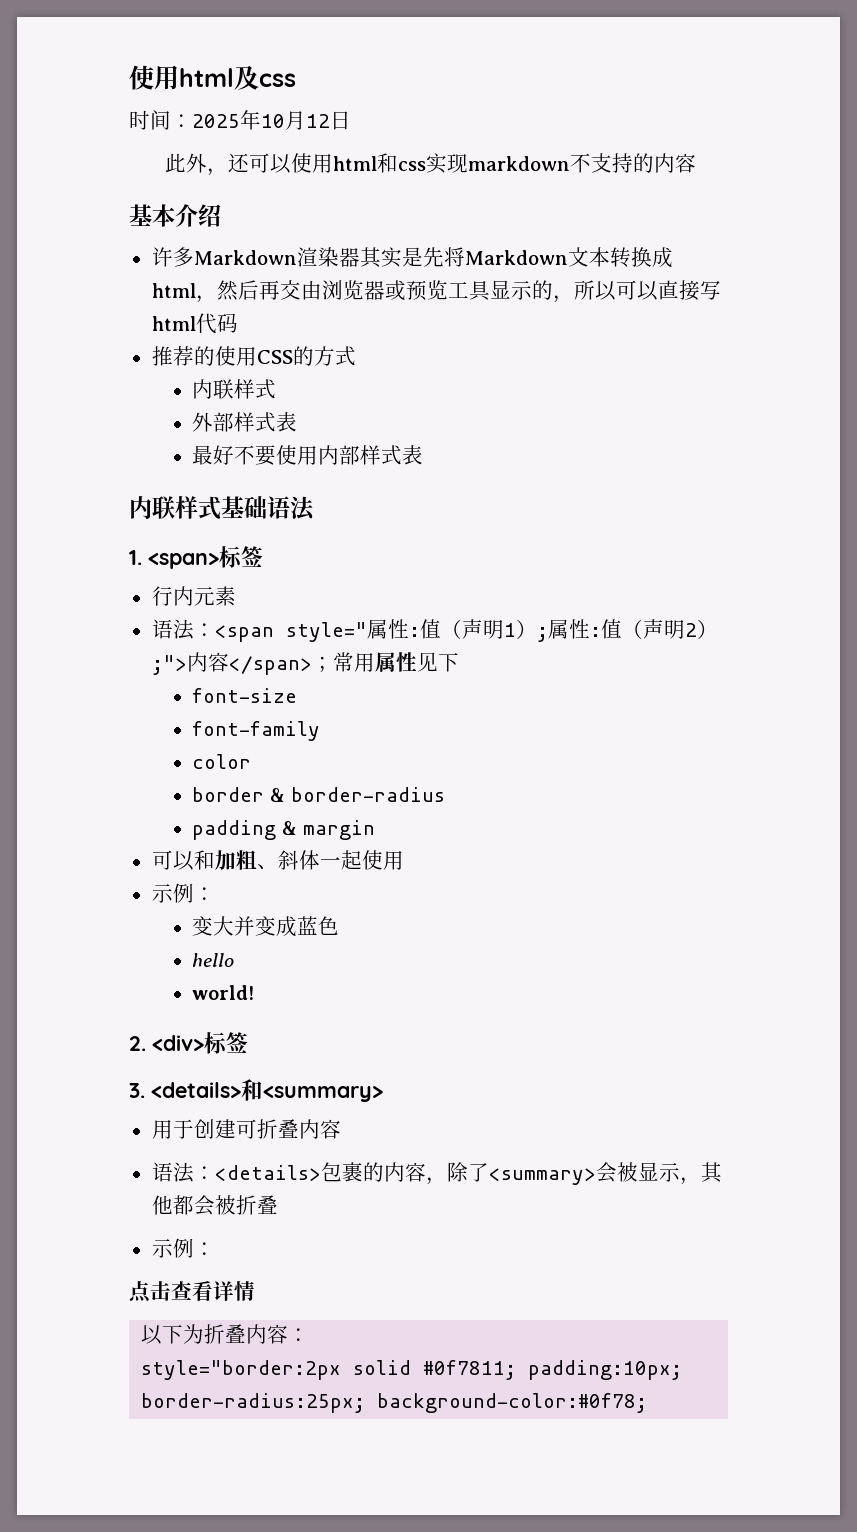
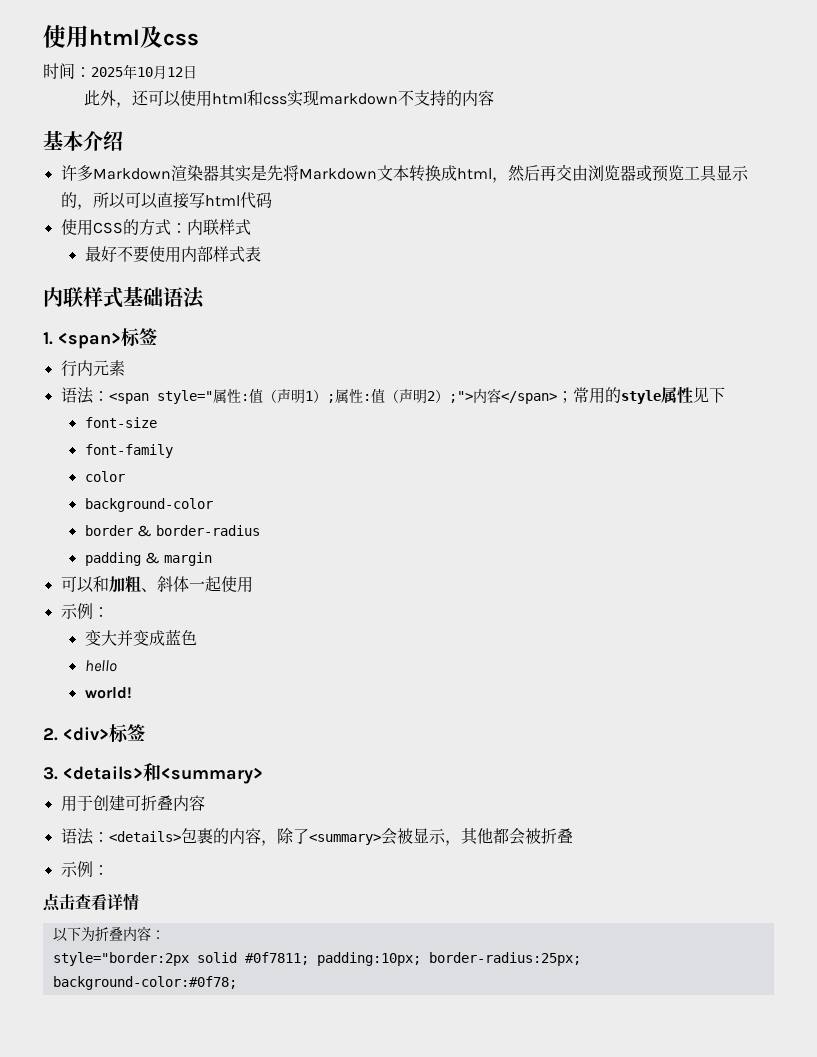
[151,346,215,366] 推荐的 -> (272, 200) none
[192,379,277,399] [192,412,298,432] // 内联样式 // 外部样式表 -> [170,219,251,235] ：内联样式
(375, 662) none -> [604,387,661,404] 的style
(252, 761) none -> [84,498,213,512] // background-color

